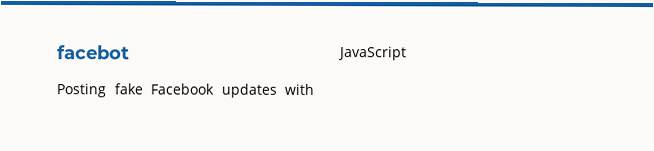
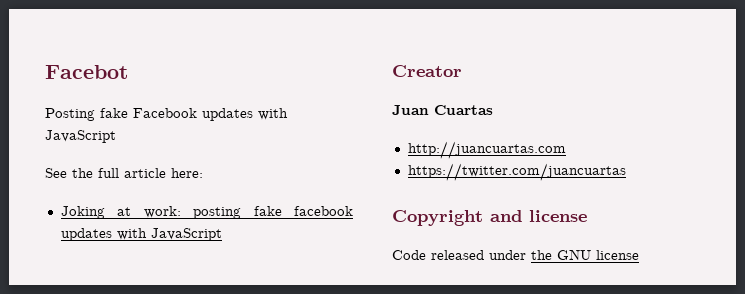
[57,45,130,60] facebot -> [45,65,128,79] Facebot
(407, 53) none -> [45,168,203,178] [60,206,353,219] [60,228,222,241] [392,65,462,77] [392,105,493,115] [407,141,566,159] [407,163,626,181] [392,210,587,226] [392,249,639,260] // See the full article here: // Joking at work: posting fake facebook updates with JavaScript // Creator // Juan Cuartas // http://juancuartas.com // https://twitter.com/juancuartas // Copyright and license // Code released under the GNU license

